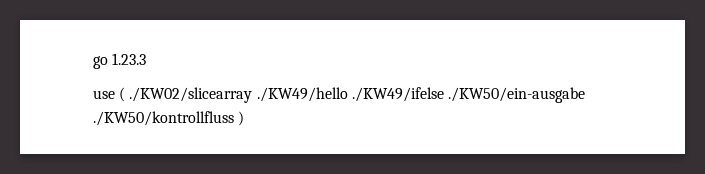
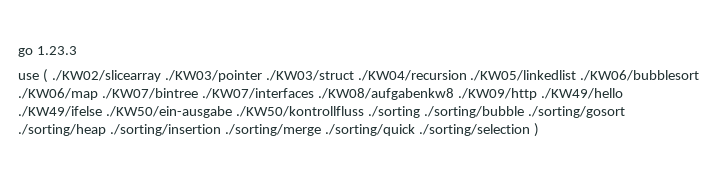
[256,87,585,103] [93,111,234,126] ./KW49/hello ./KW49/ifelse ./KW50/ein-ausgabe ./KW50/kontrollfluss -> [164,70,700,82] [18,88,623,100] [18,106,625,118] [18,124,530,136] ./KW03/pointer ./KW03/struct ./KW04/recursion ./KW05/linkedlist ./KW06/bubblesort ./KW06/map ./KW07/bintree ./KW07/interfaces ./KW08/aufgabenkw8 ./KW09/http ./KW49/hello ./KW49/ifelse ./KW50/ein-ausgabe ./KW50/kontrollfluss ./sorting ./sorting/bubble ./sorting/gosort ./sorting/heap ./sorting/insertion ./sorting/merge ./sorting/quick ./sorting/selection

